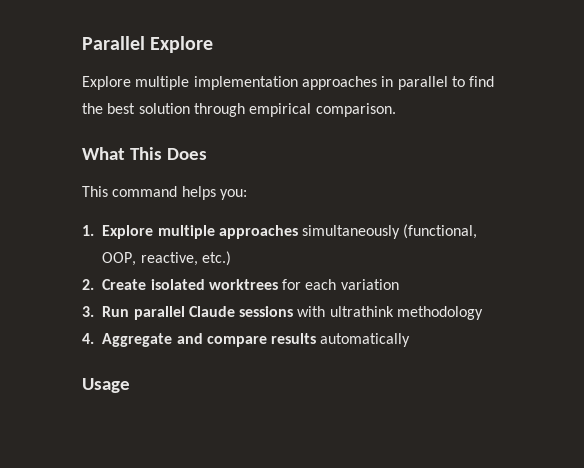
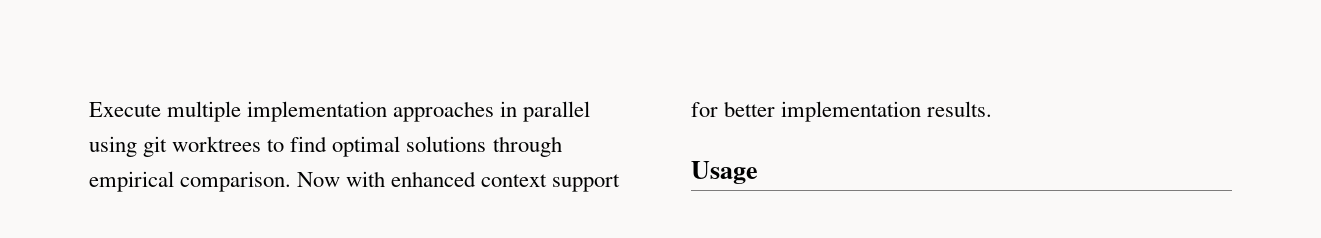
[82,36,214,53] [82,76,131,90] Parallel Explore // Explore -> [89,102,161,117] Execute
[451,76,495,87] [82,103,396,117] [82,147,207,160] [82,186,247,200] [82,224,478,239] [102,251,231,266] [82,279,399,290] [82,306,484,320] [82,333,411,347] to find the best solution through empirical comparison. // What This Does // This command helps you: // 1. Explore multiple approaches simultaneously (functional, OOP, reactive, etc.) // 2. Create isolated worktrees for each variation // 3. Run parallel Claude sessions with ultrathink methodology // 4. Aggregate and compare results automatically -> [89,136,562,157] [89,171,621,192] [691,101,993,122] using git worktrees to find optimal solutions through empirical comparison. Now with enhanced context support for better implementation results.

